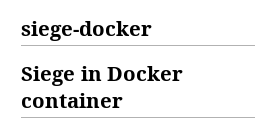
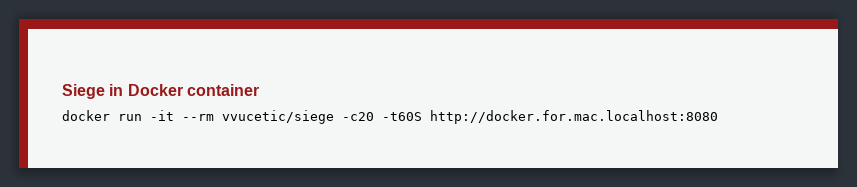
[21,21,152,41] siege-docker // -> (62, 91) none
(123, 100) none -> [62,110,718,124] // docker run -it --rm vvucetic/siege -c20 -t60S http://docker.for.mac.localhost:8080

